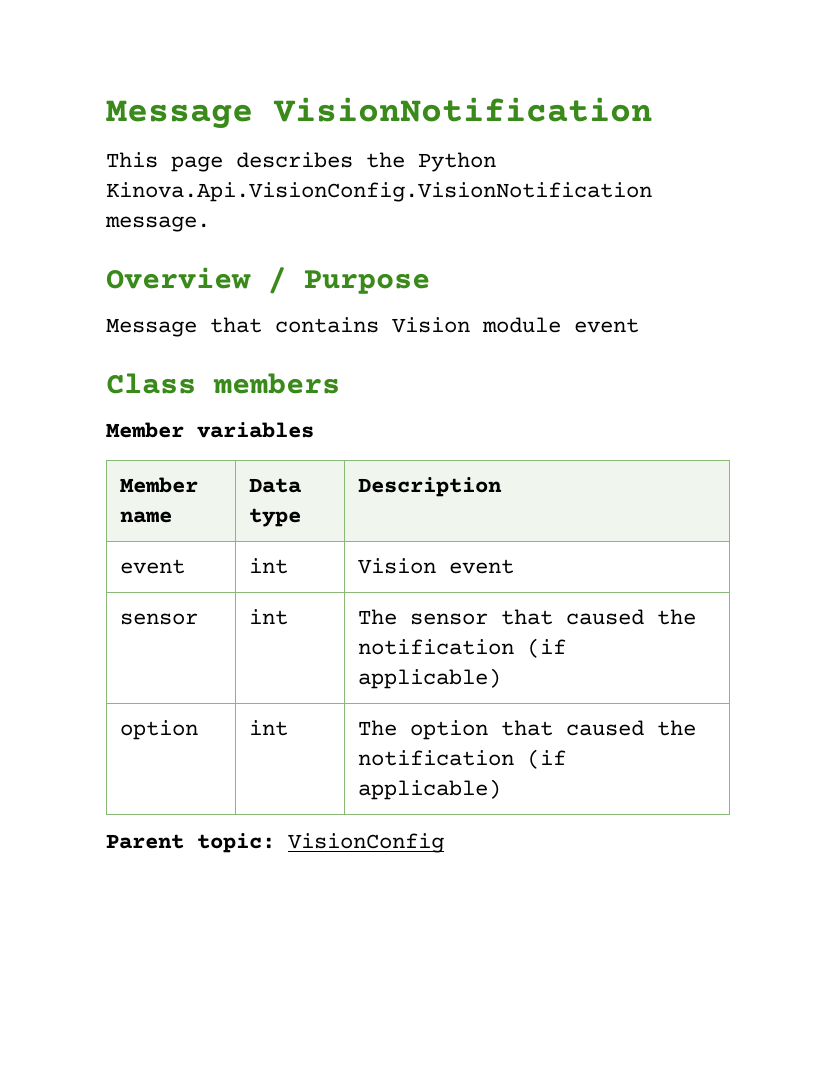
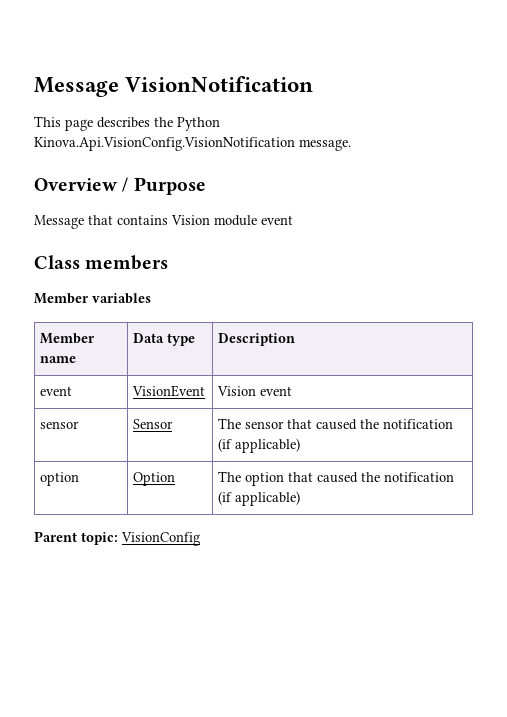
[248,558,288,574] int -> [131,385,205,397] VisionEvent
[248,609,288,625] int -> [132,419,173,429] Sensor
[248,720,288,736] int -> [132,472,175,486] Option

